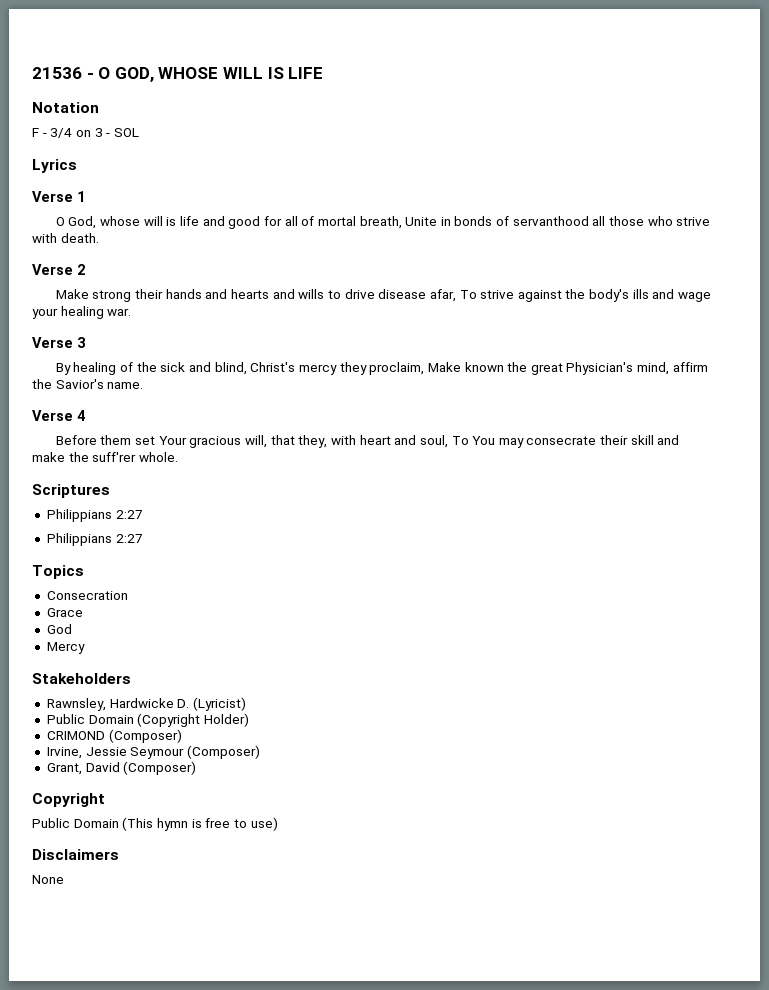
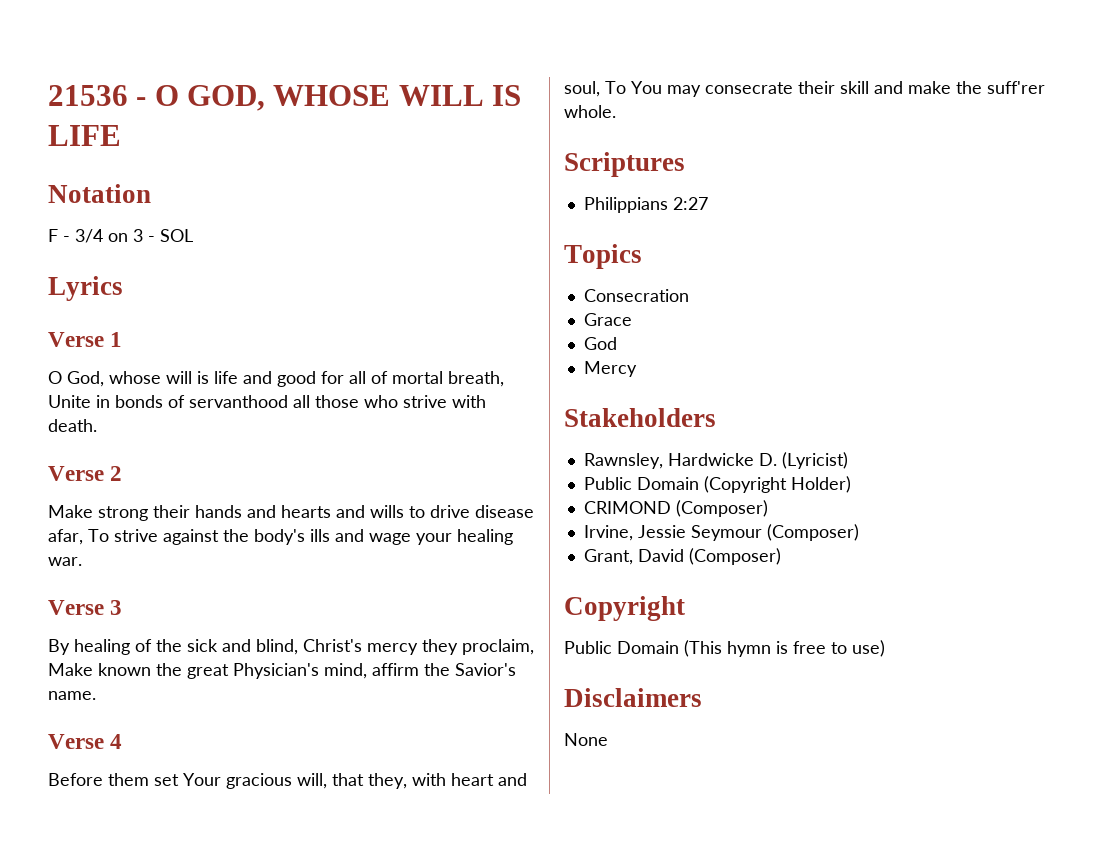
[46,533,143,546] // Philippians 2:27 -> (708, 203) none

